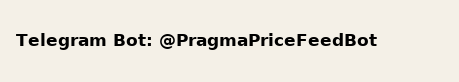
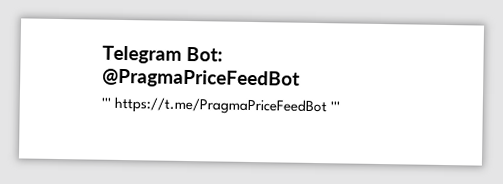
(377, 41) none -> [101,96,341,116] // ''' https://t.me/PragmaPriceFeedBot '''

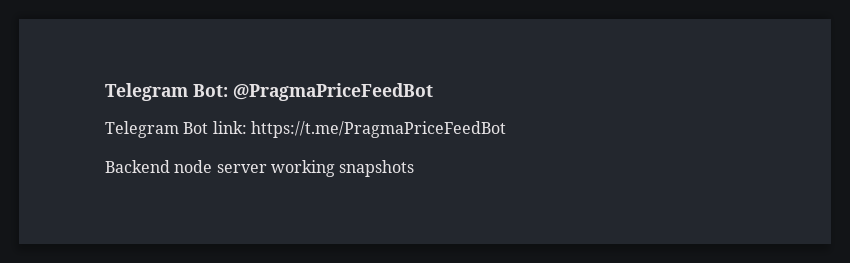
[101,96,341,116] ''' https://t.me/PragmaPriceFeedBot ''' -> [105,121,506,138] [105,160,415,177] Telegram Bot link: https://t.me/PragmaPriceFeedBot // Backend node server working snapshots

